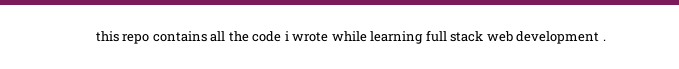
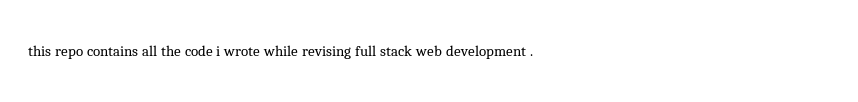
[370,31,424,44] learning -> [302,46,352,59] revising

